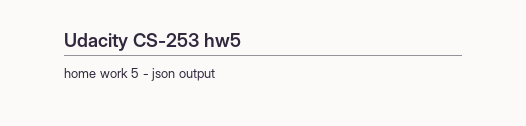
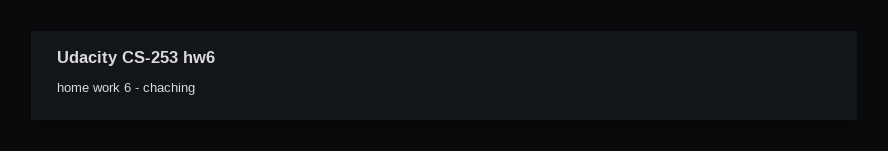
[203,33,241,47] hw5 -> [183,51,215,63] hw6
[131,68,215,81] 5 - json output -> [124,83,195,95] 6 - chaching

